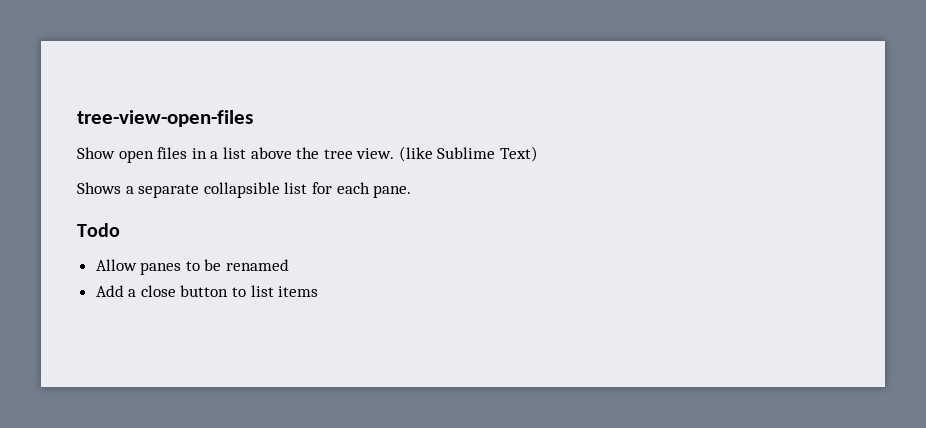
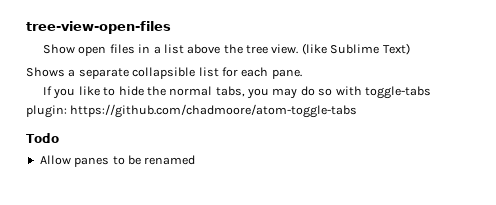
(412, 191) none -> [43,86,431,99] [26,104,358,118] // If you like to hide the normal tabs, you may do so with toggle-tabs plugin: https://github.com/chadmoore/atom-toggle-tabs
[95,285,319,297] // Add a close button to list items -> (196, 160) none

